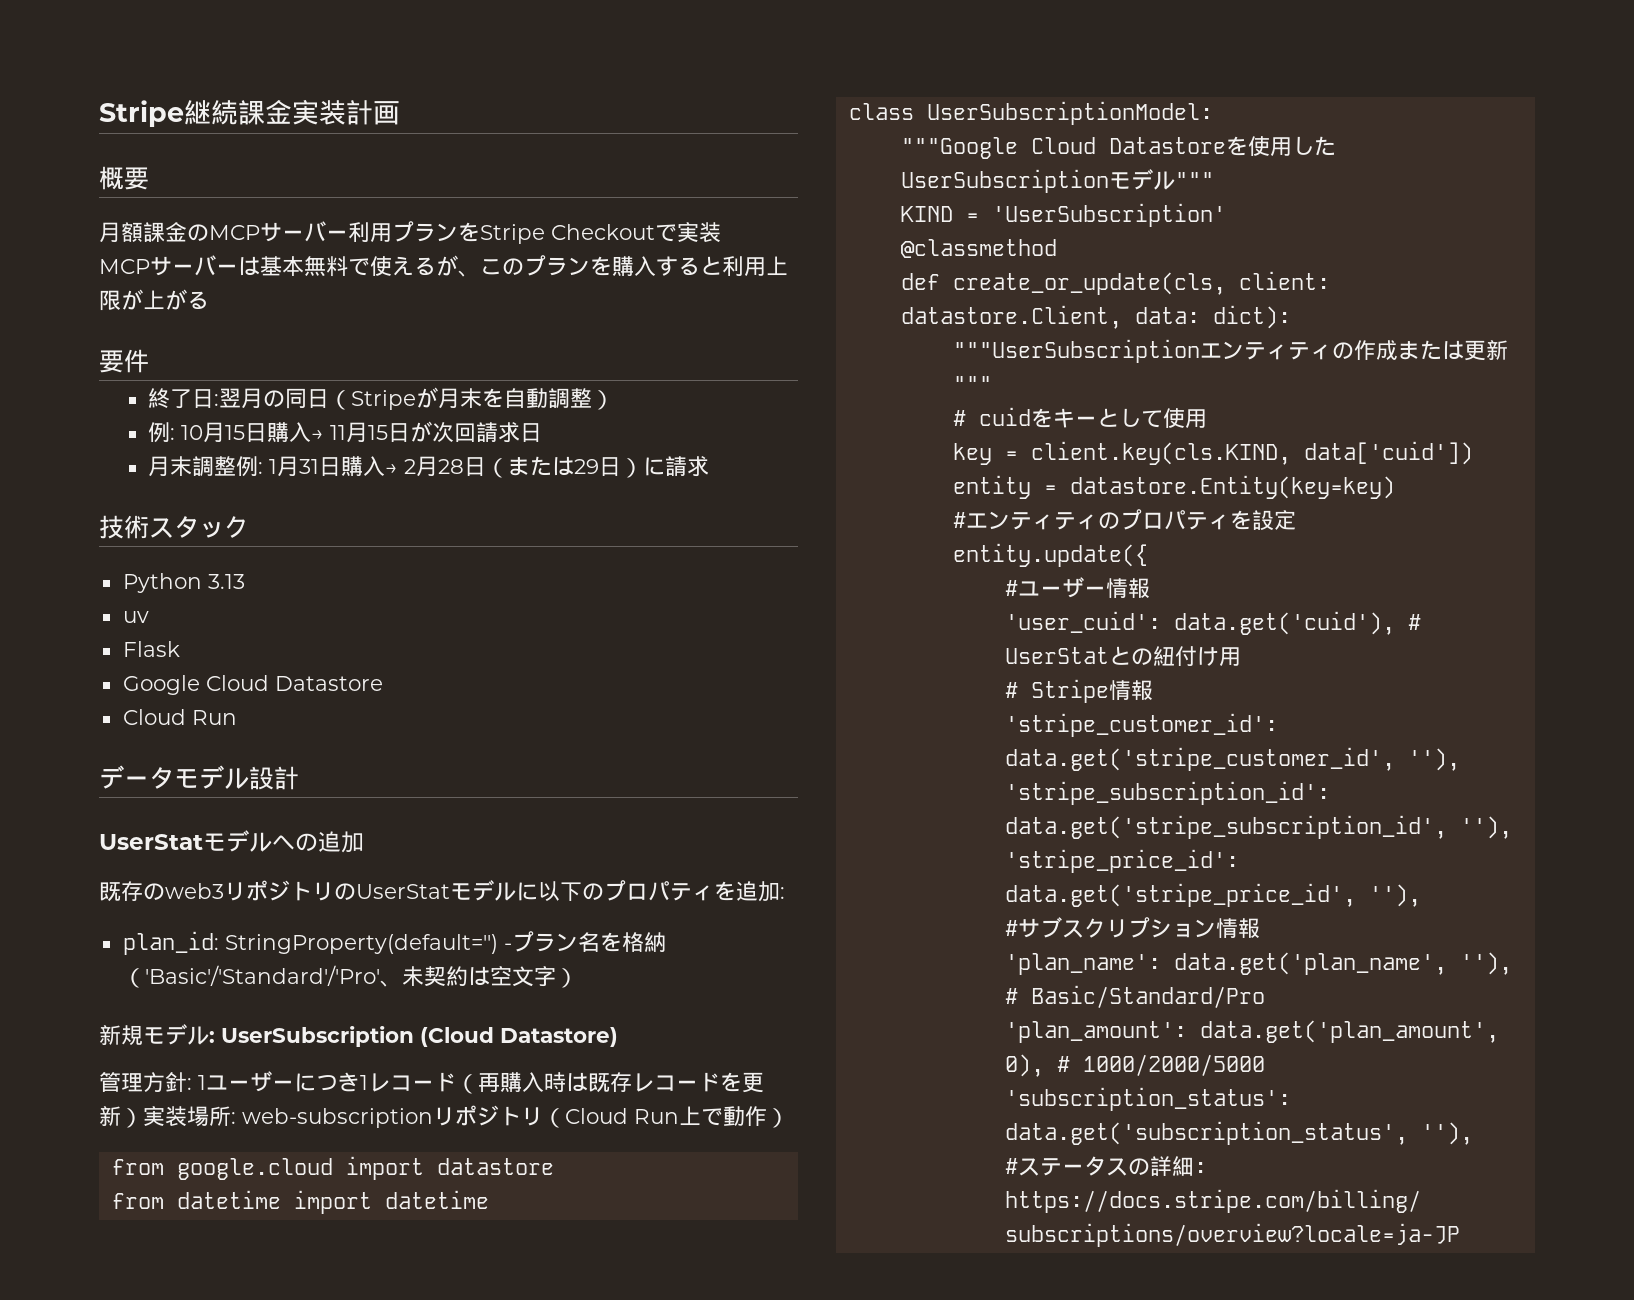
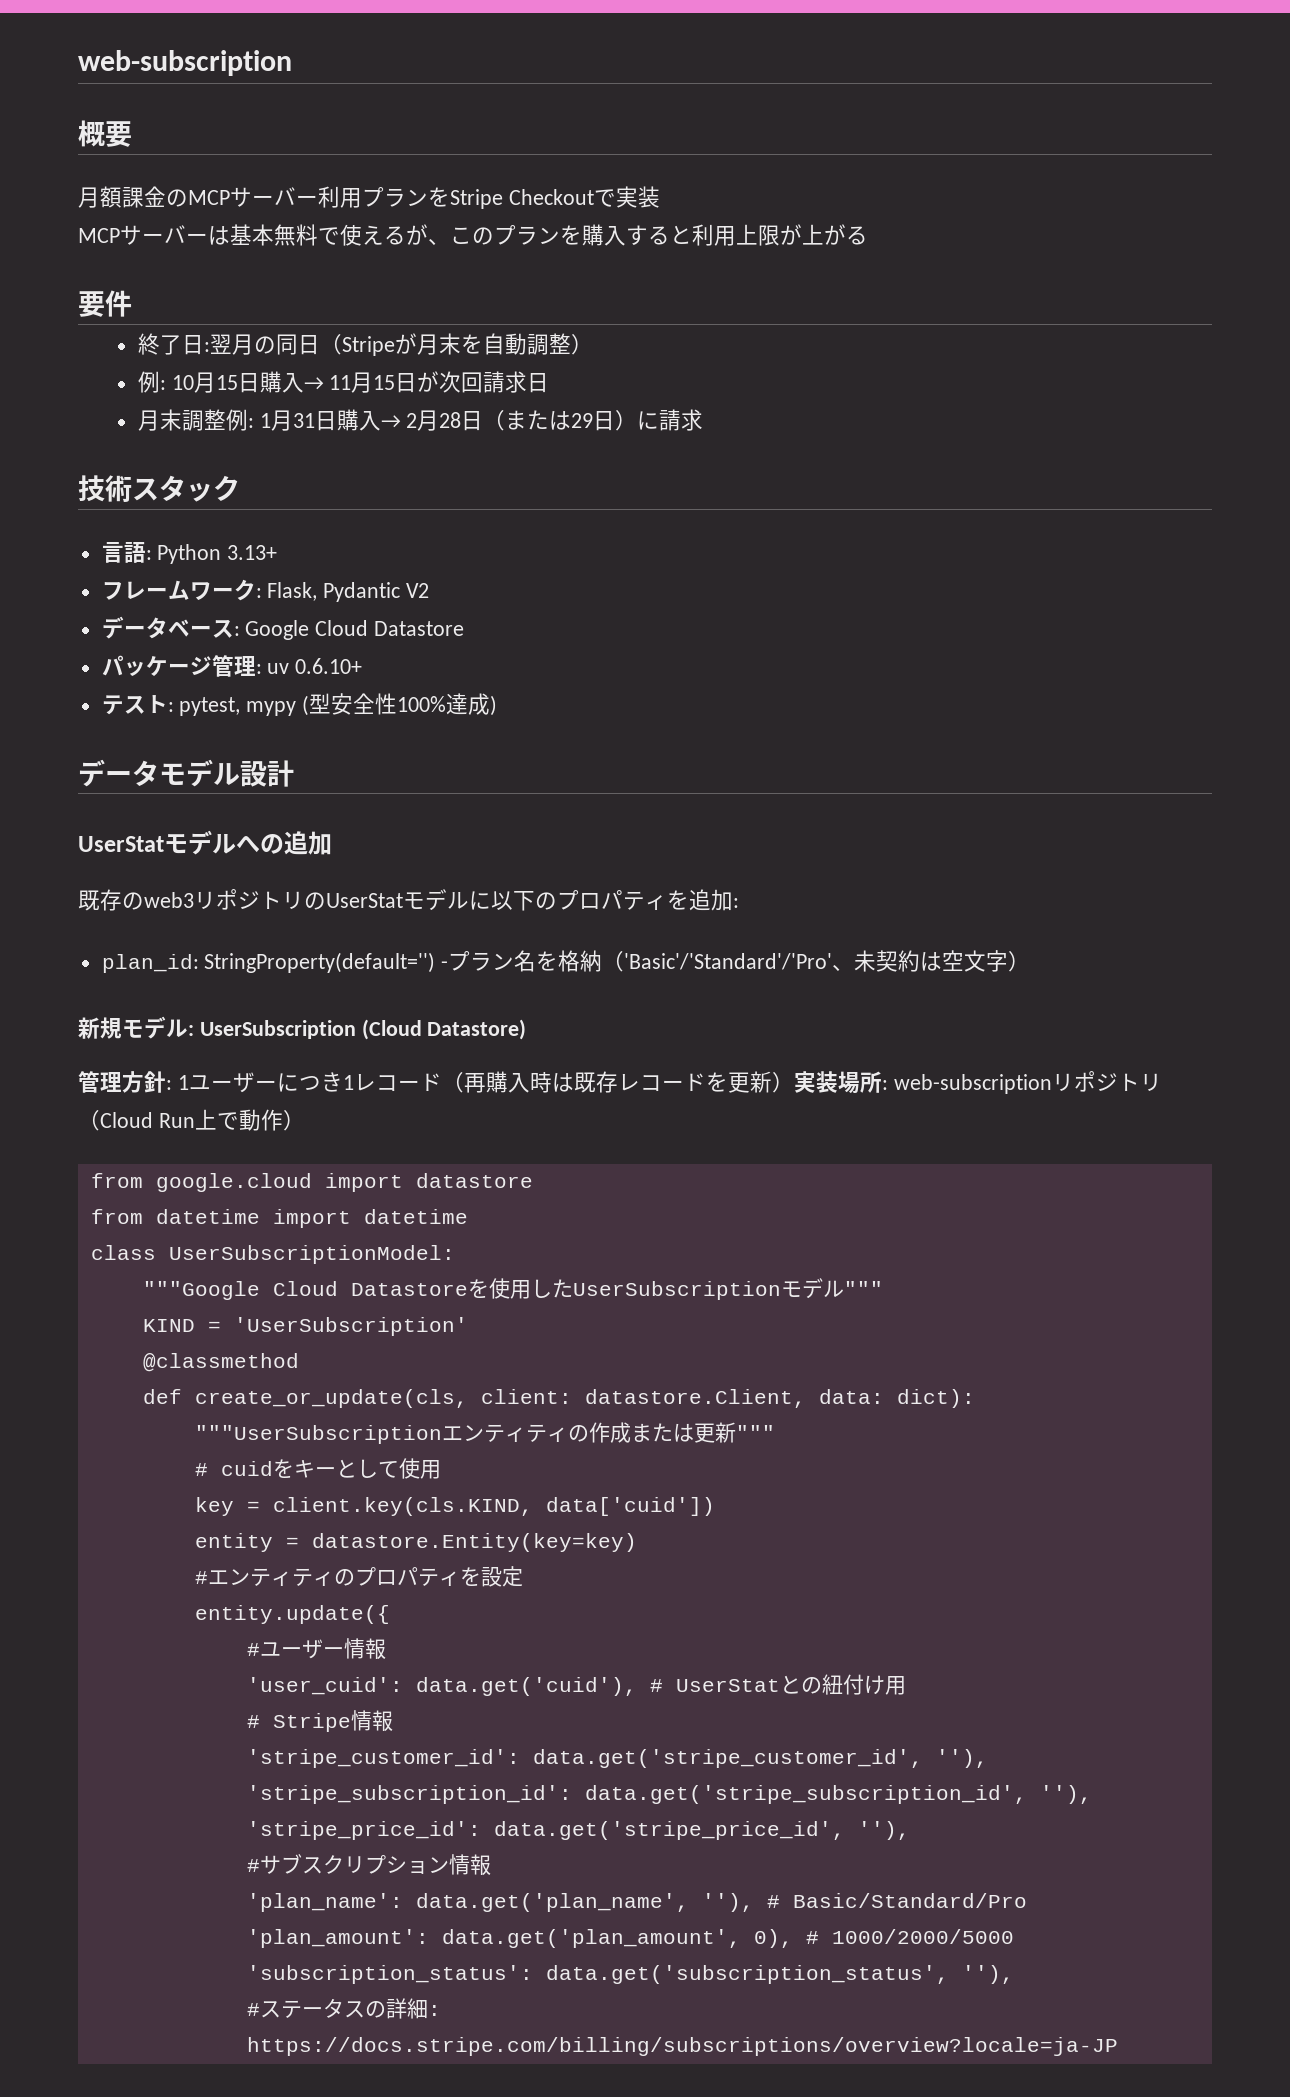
[99,99,400,127] Stripe継続課金実装計画 -> [78,50,292,76] web-subscription
[122,573,245,593] [122,611,149,623] [122,641,180,657] [122,675,383,695] [122,709,237,725] Python 3.13 // uv // Flask // Google Cloud Datastore // Cloud Run -> [101,542,278,564] [101,579,430,602] [101,616,465,640] [101,655,363,677] [101,693,498,716] 言語: Python 3.13+ // フレームワーク: Flask, Pydantic V2 // データベース: Google Cloud Datastore // パッケージ管理: uv 0.6.10+ // テスト: pytest, mypy (型安全性100%達成)

